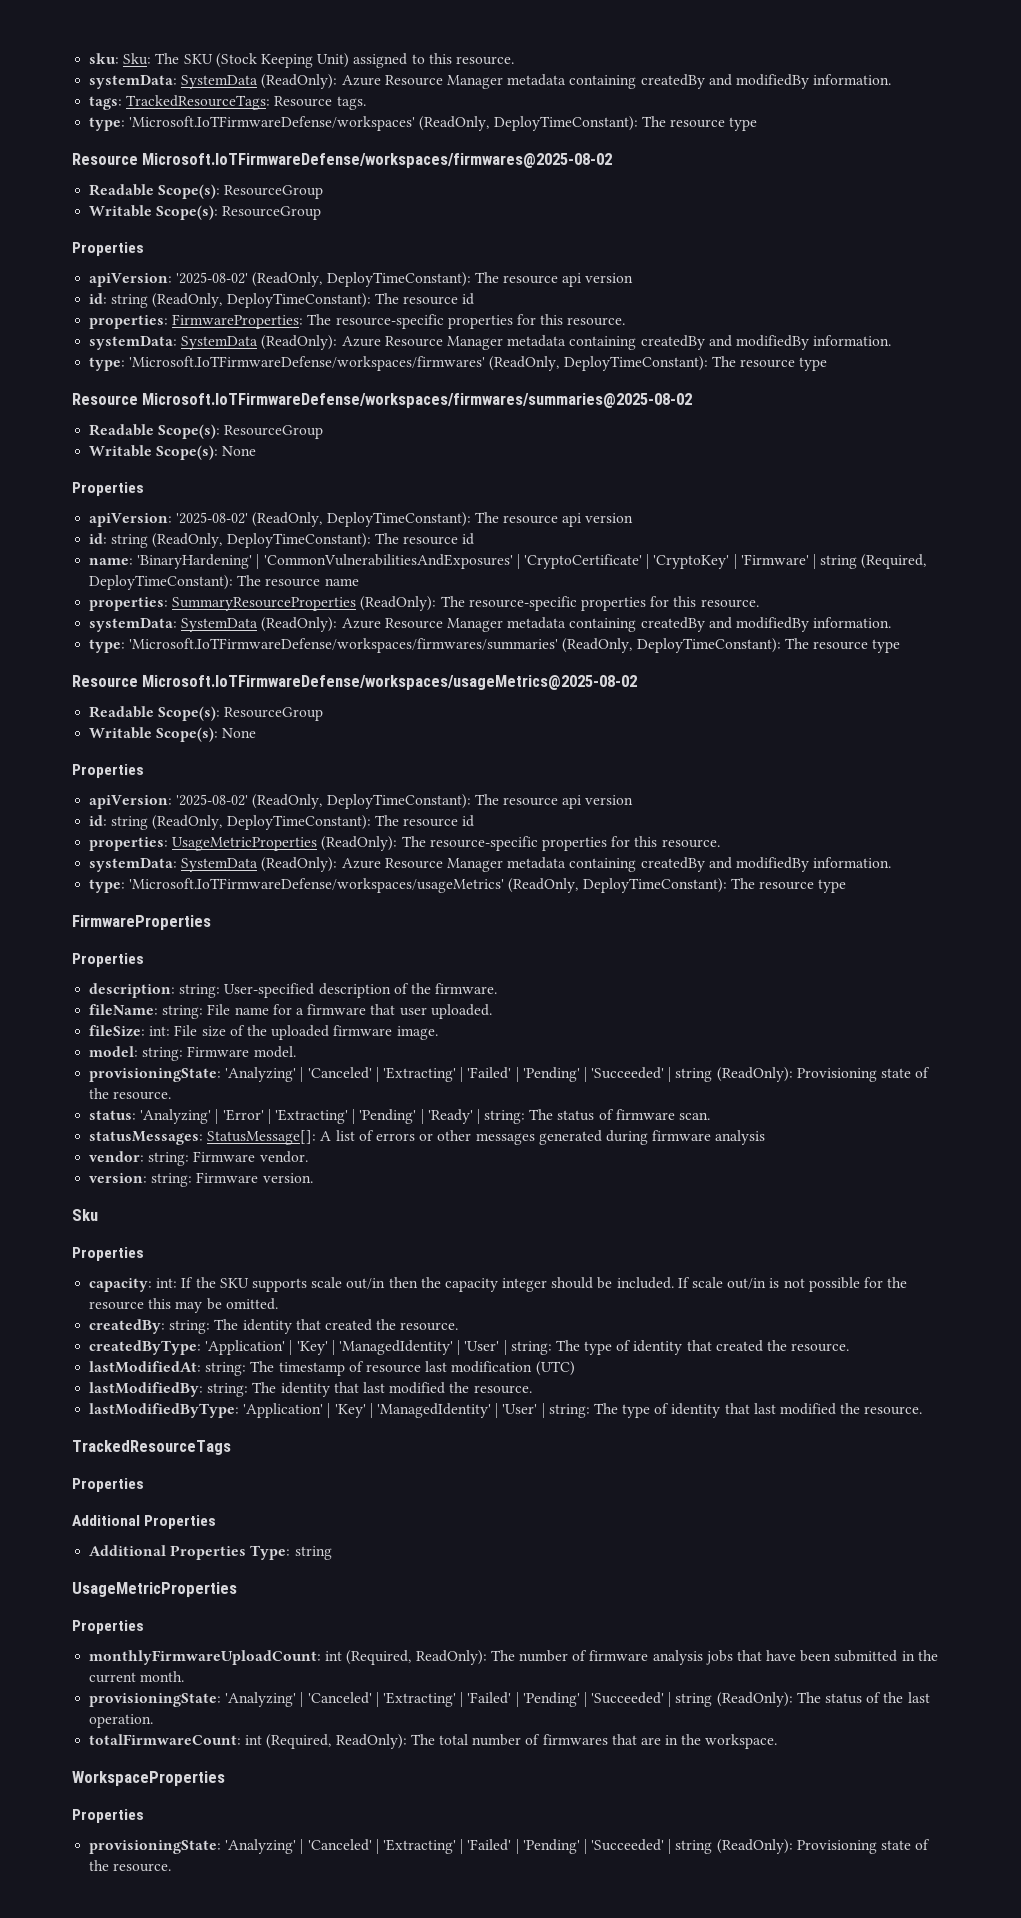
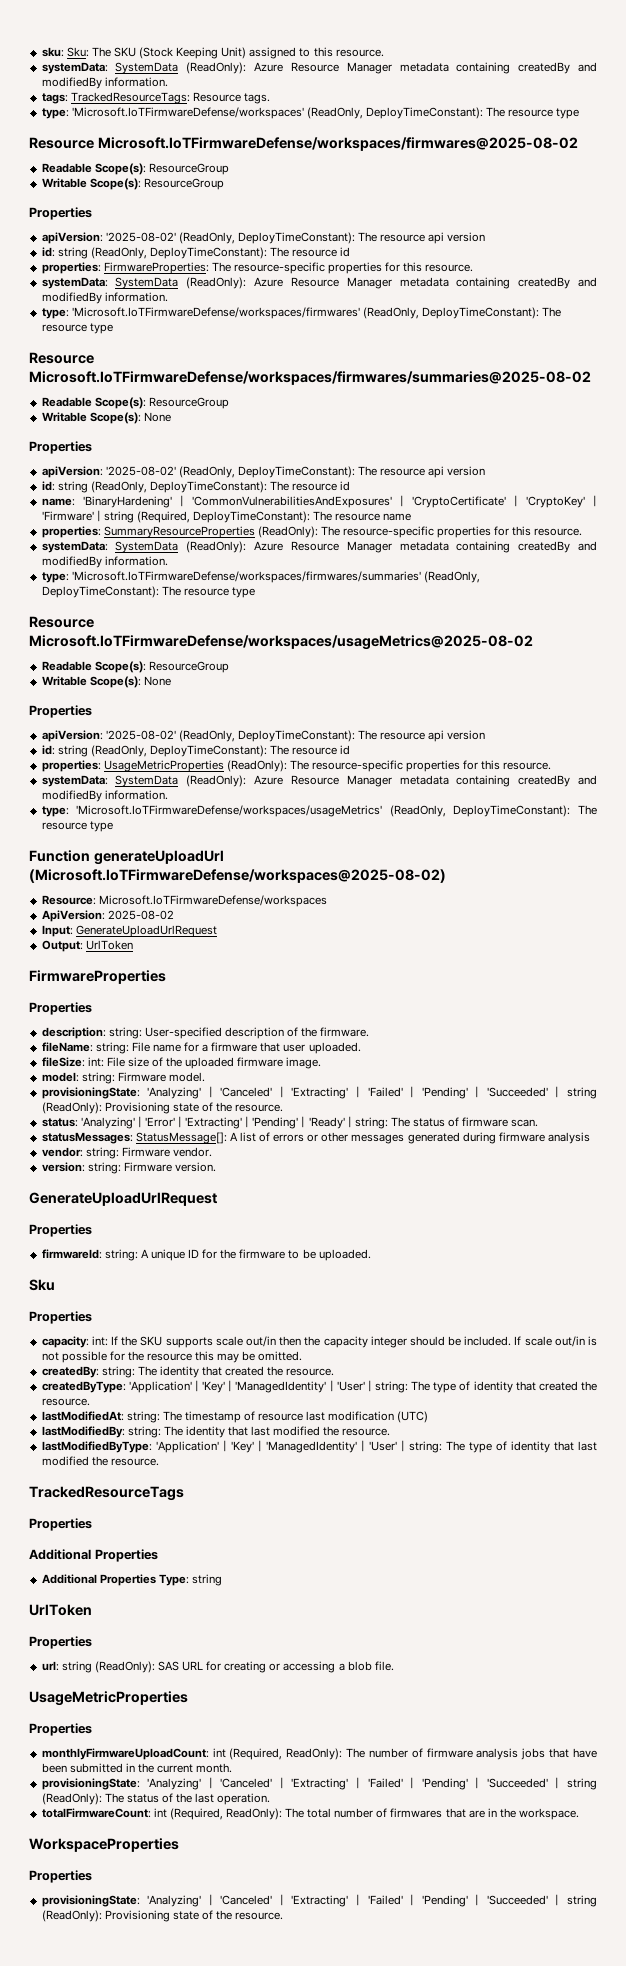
(847, 886) none -> [29,850,224,865] [29,869,446,883] [41,895,327,907] [41,910,174,922] [41,925,217,937] [41,940,133,952] // Function generateUploadUrl (Microsoft.IoTFirmwareDefense/workspaces@2025-08-02) // Resource: Microsoft.IoTFirmwareDefense/workspaces // ApiVersion: 2025-08-02 // Input: GenerateUploadUrlRequest // Output: UrlToken
(313, 1178) none -> [29,1192,217,1206] [29,1224,92,1237] [41,1249,371,1261] // GenerateUploadUrlRequest // Properties // firmwareId: string: A unique ID for the firmware to be uploaded.
(332, 1553) none -> [29,1604,92,1616] [29,1636,92,1649] [41,1661,394,1673] // UrlToken // Properties // url: string (ReadOnly): SAS URL for creating or accessing a blob file.

